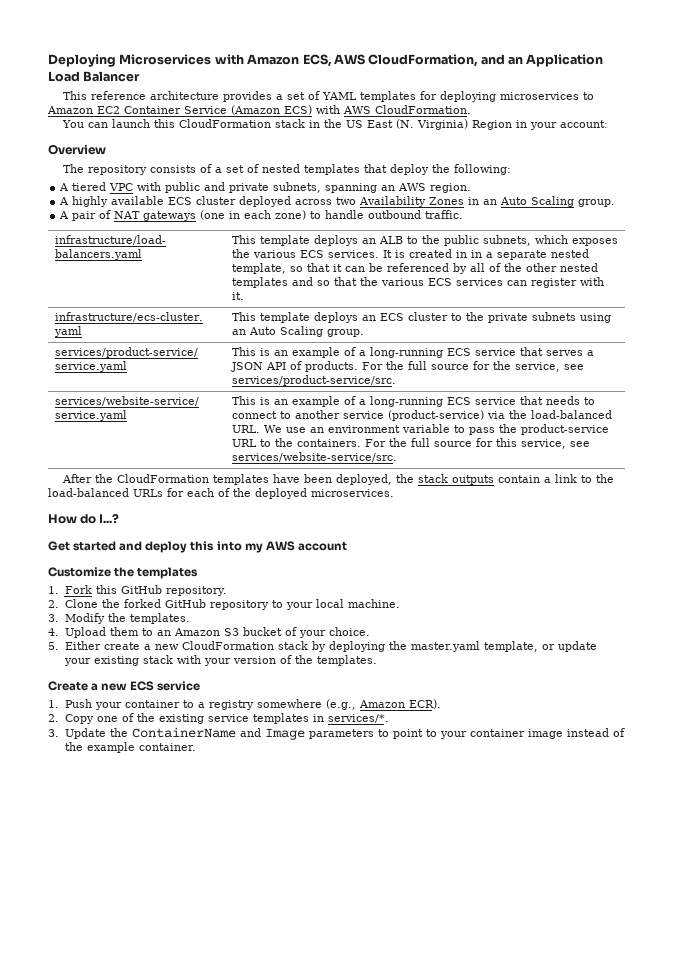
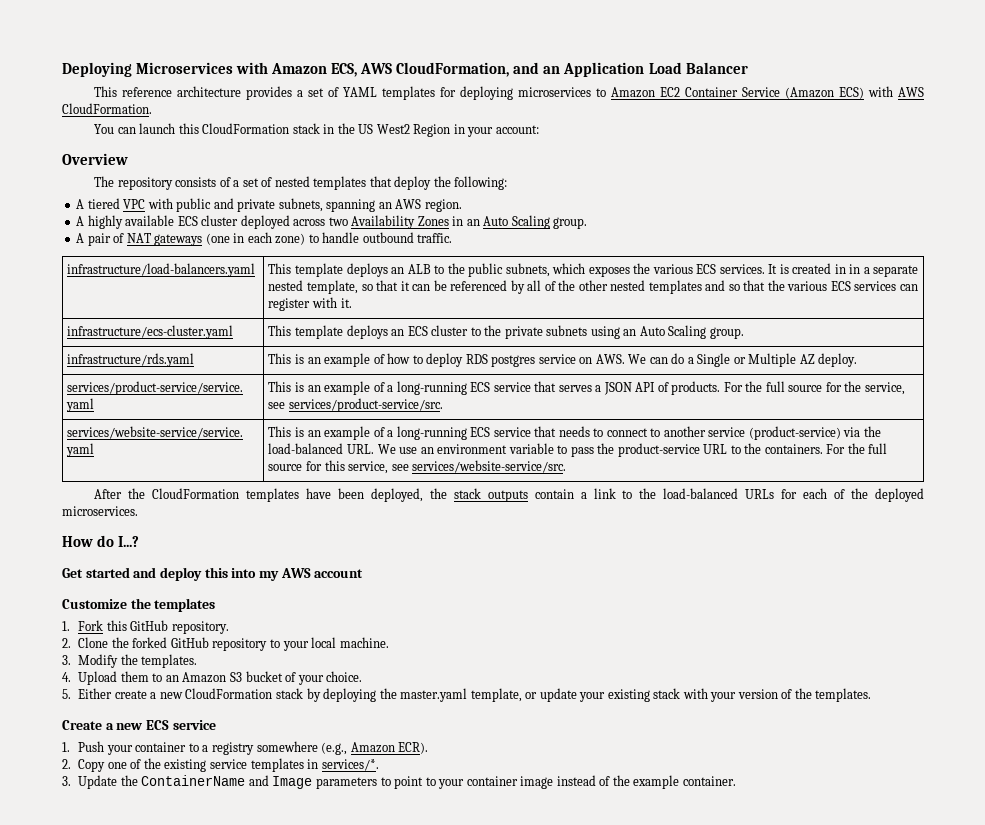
[367,119,469,130] East (N. Virginia) -> [376,124,410,134] West2
(364, 333) none -> [67,353,195,367] [268,353,858,367] // infrastructure/rds.yaml | This is an example of how to deploy RDS postgres service on AWS. We can do a Single or Multiple AZ deploy.

